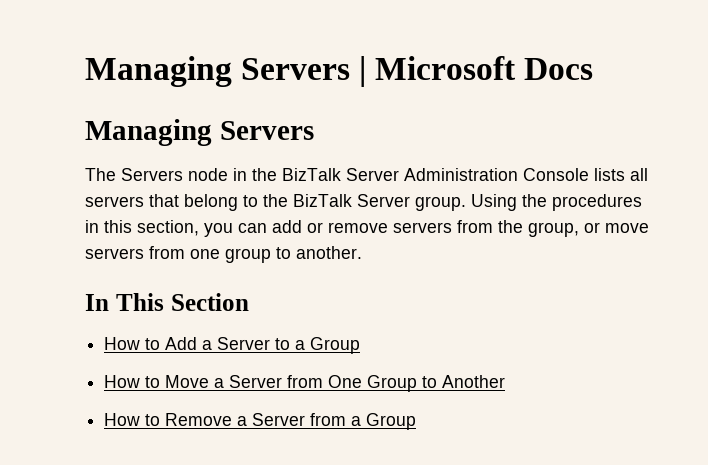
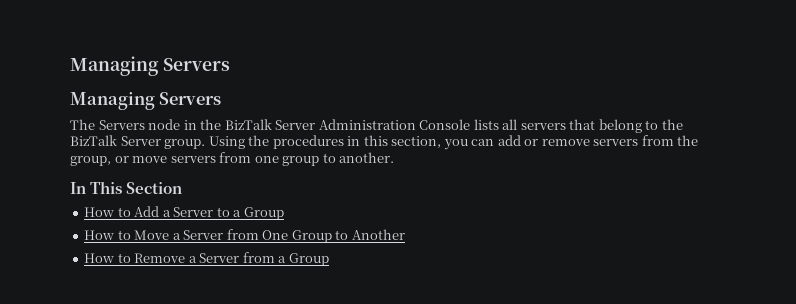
[85,56,594,87] Managing Servers | Microsoft Docs -> [70,56,230,76] Managing Servers

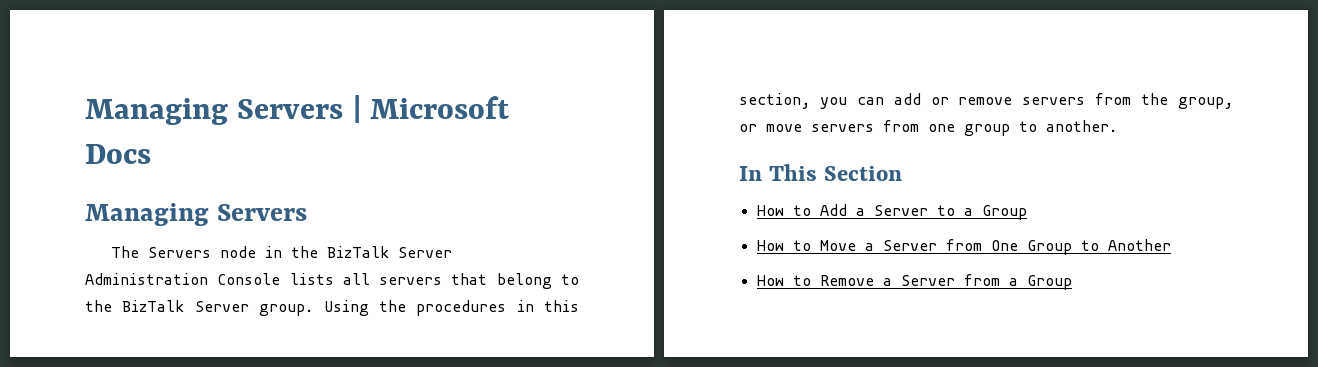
[70,56,230,76] Managing Servers -> [85,95,510,125] [85,144,151,164] Managing Servers | Microsoft Docs

